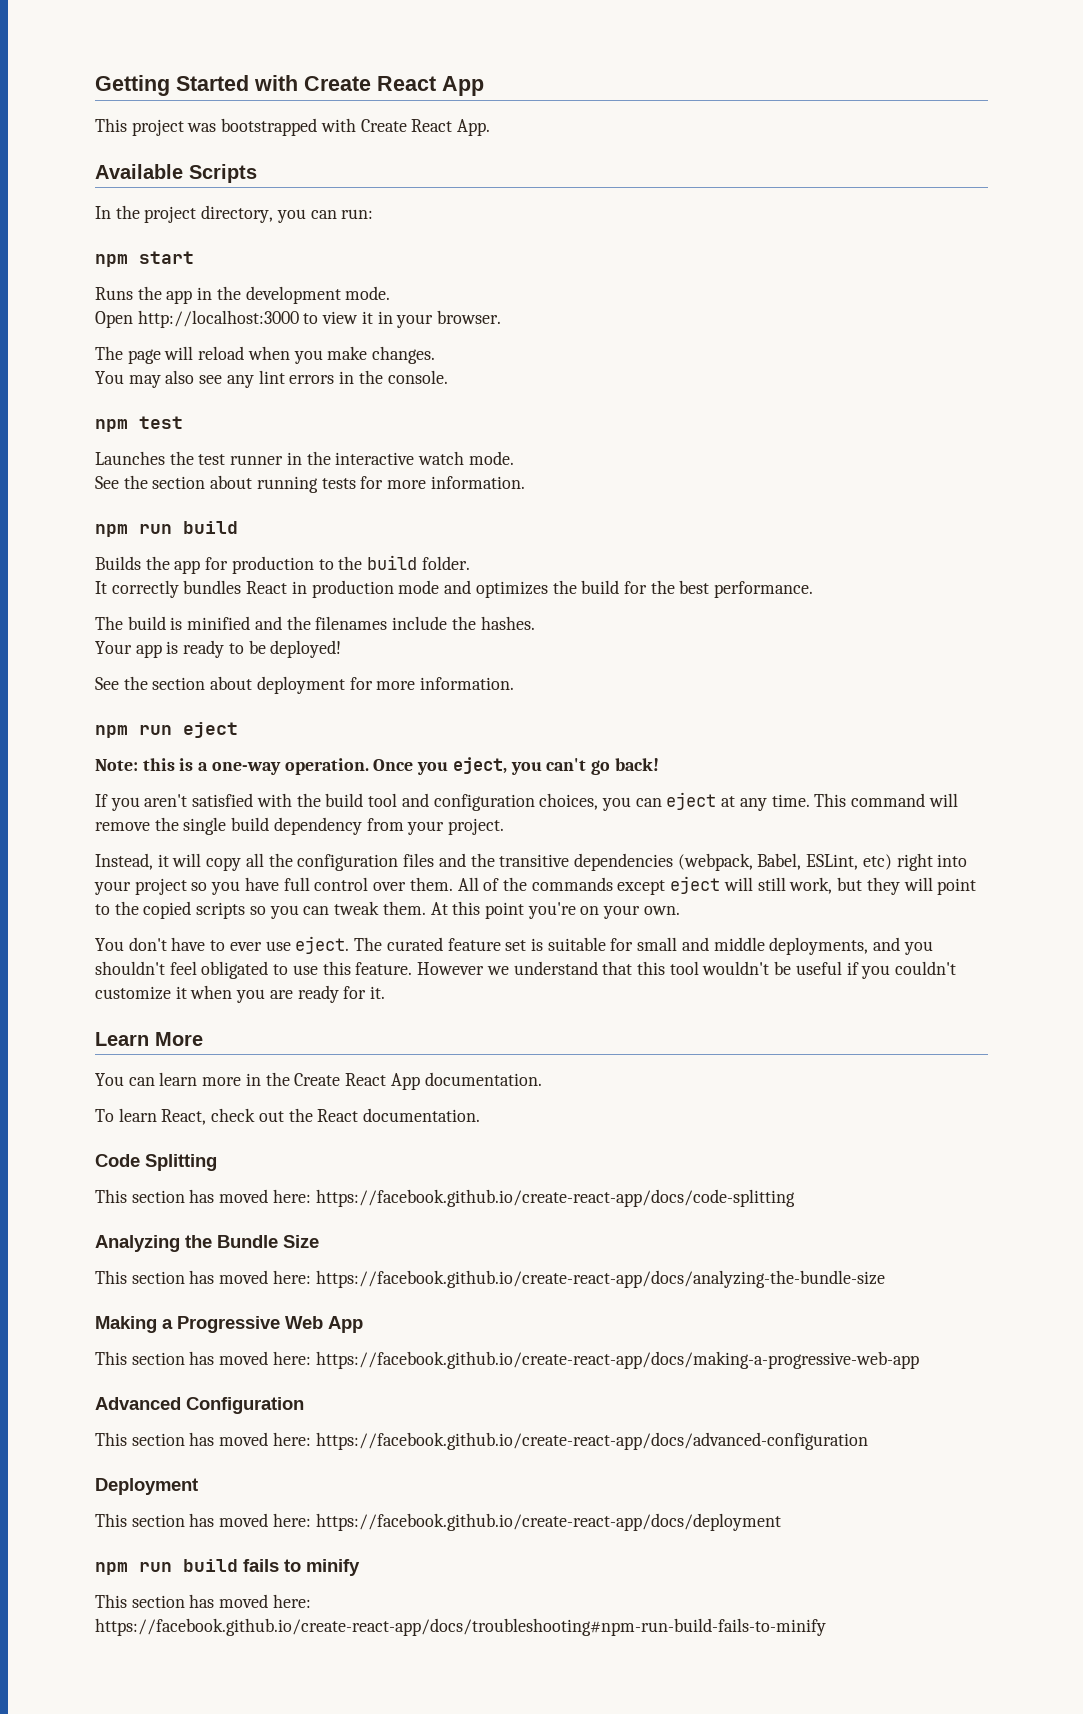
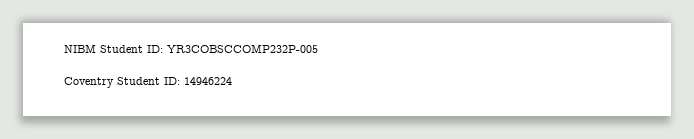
[95,75,484,96] [95,118,491,136] [95,164,257,183] [95,205,374,223] [95,251,194,267] [95,286,391,304] [95,310,502,328] [95,346,436,364] [95,370,448,388] [95,416,183,432] [95,451,514,465] [95,475,525,493] [95,521,238,537] [95,555,470,574] [95,580,814,598] [95,616,535,630] [95,640,342,658] [95,676,515,694] [95,722,238,738] [95,757,659,775] [95,792,958,811] [95,817,505,835] [95,853,968,871] [94,876,977,895] [95,901,680,919] [95,936,933,955] [95,961,957,979] [95,985,386,1003] [95,1032,203,1046] [95,1072,542,1090] [95,1108,481,1125] [95,1154,217,1171] [95,1189,795,1207] [95,1235,319,1252] [95,1270,885,1288] [95,1316,363,1333] [95,1351,919,1369] [95,1397,304,1414] [95,1432,868,1450] [95,1478,198,1495] [95,1513,781,1531] [95,1559,360,1576] [95,1594,311,1608] [95,1618,826,1636] Getting Started with Create React App // This project was bootstrapped with Create React App. // Available Scripts // In the project directory, you can run: // npm start // Runs the app in the development mode. // Open http://localhost:3000 to view it in your browser. // The page will reload when you make changes. // You may also see any lint errors in the console. // npm test // Launches the test runner in the interactive watch mode. // See the section about running tests for more information. // npm run build // Builds the app for production to the build folder. // It correctly bundles React in production mode and optimizes the build for the best performance. // The build is minified and the filenames include the hashes. // Your app is ready to be deployed! // See the section about deployment for more information. // npm run eject // Note: this is a one-way operation. Once you eject, you can't go back! // If you aren't satisfied with the build tool and configuration choices, you can eject at any time. This command will remove the single build dependency from your project. // Instead, it will copy all the configuration files and the transitive dependencies (webpack, Babel, ESLint, etc) right into your project so you have full control over them. All of the commands except eject will still work, but they will point to the copied scripts so you can tweak them. At this point you're on your own. // You don't have to ever use eject. The curated feature set is suitable for small and middle deployments, and you shouldn't feel obligated to use this feature. However we understand that this tool wouldn't be useful if you couldn't customize it when you are ready for it. // Learn More // You can learn more in the Create React App documentation. // To learn React, check out the React documentation. // Code Splitting // This section has moved here: https://facebook.github.io/create-react-app/docs/code-splitting // Analyzing the Bundle Size // This section has moved here: https://facebook.github.io/create-react-app/docs/analyzing-the-bundle-size // Making a Progressive Web App // This section has moved here: https://facebook.github.io/create-react-app/docs/making-a-progressive-web-app // Advanced Configuration // This section has moved here: https://facebook.github.io/create-react-app/docs/advanced-configuration // Deployment // This section has moved here: https://facebook.github.io/create-react-app/docs/deployment // npm run build fails to minify // This section has moved here: https://facebook.github.io/create-react-app/docs/troubleshooting#npm-run-build-fails-to-minify -> [64,44,318,53] [64,77,232,88] NIBM Student ID: YR3COBSCCOMP232P-005 // Coventry Student ID: 14946224

